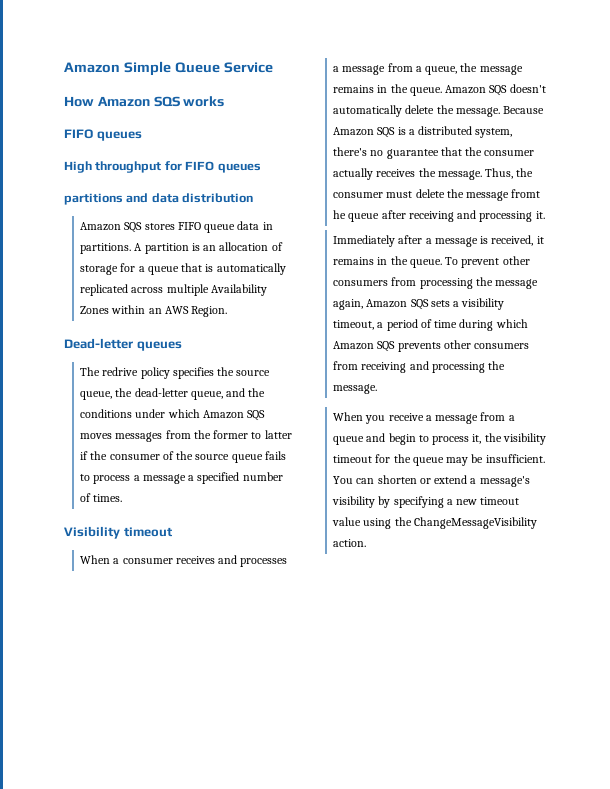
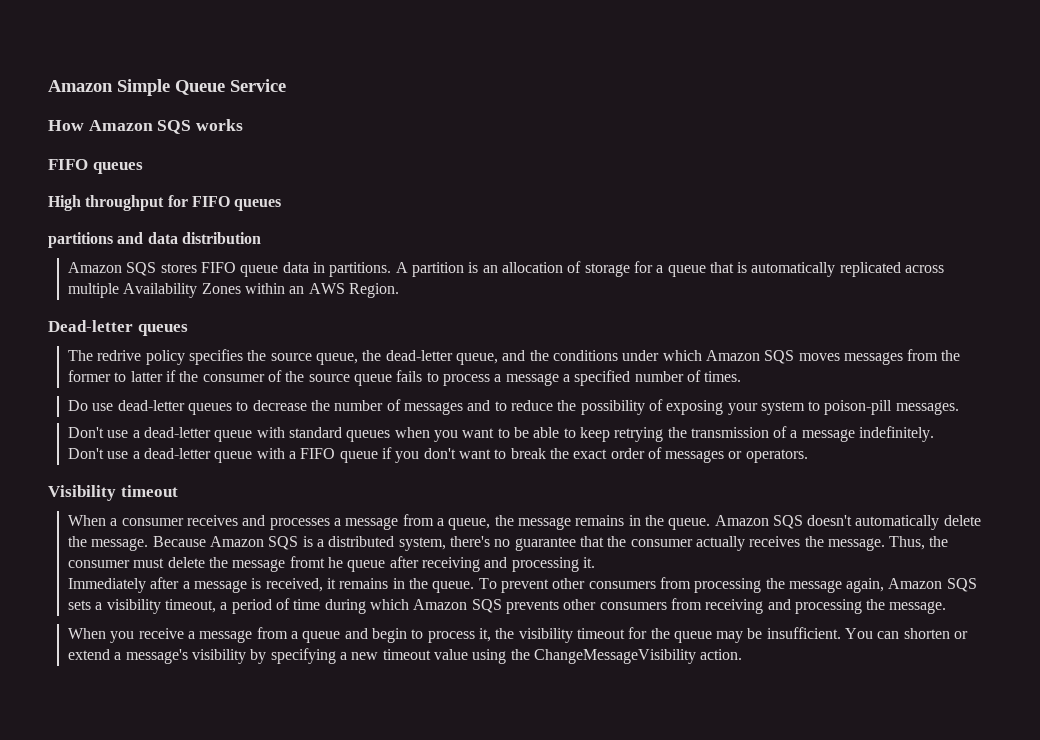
(123, 498) none -> [68,399,959,415] [68,426,935,442] [68,447,808,463] // Do use dead-letter queues to decrease the number of messages and to reduce the possibility of exposing your system to poison-pill messages. // Don't use a dead-letter queue with standard queues when you want to be able to keep retrying the transmission of a message indefinitely. // Don't use a dead-letter queue with a FIFO queue if you don't want to break the exact order of messages or operators.

